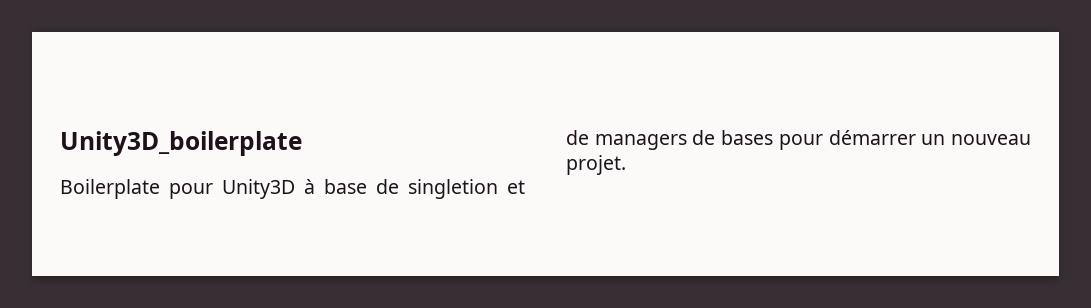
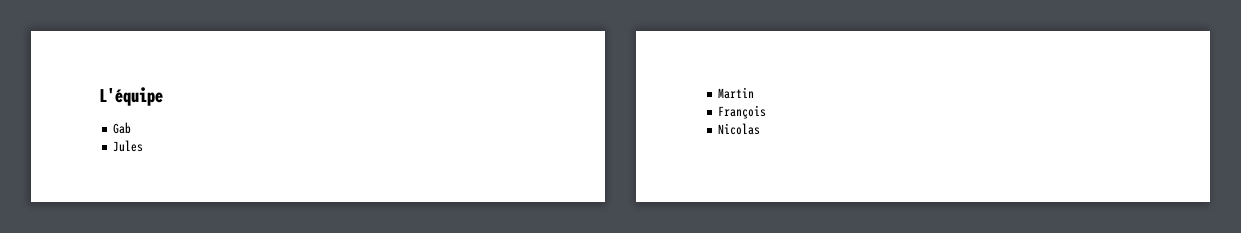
[60,131,302,156] [60,179,525,199] [566,130,1031,150] [566,155,626,175] Unity3D_boilerplate // Boilerplate pour Unity3D à base de singletion et de managers de bases pour démarrer un nouveau projet. -> [99,87,163,106] [113,122,132,134] [113,140,144,152] [718,87,755,99] [718,105,767,119] [718,123,761,135] L'équipe // Gab // Jules // Martin // François // Nicolas

